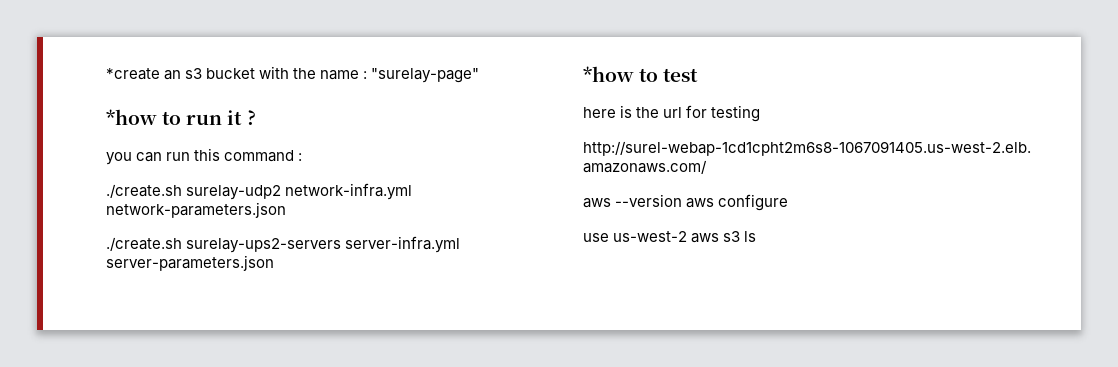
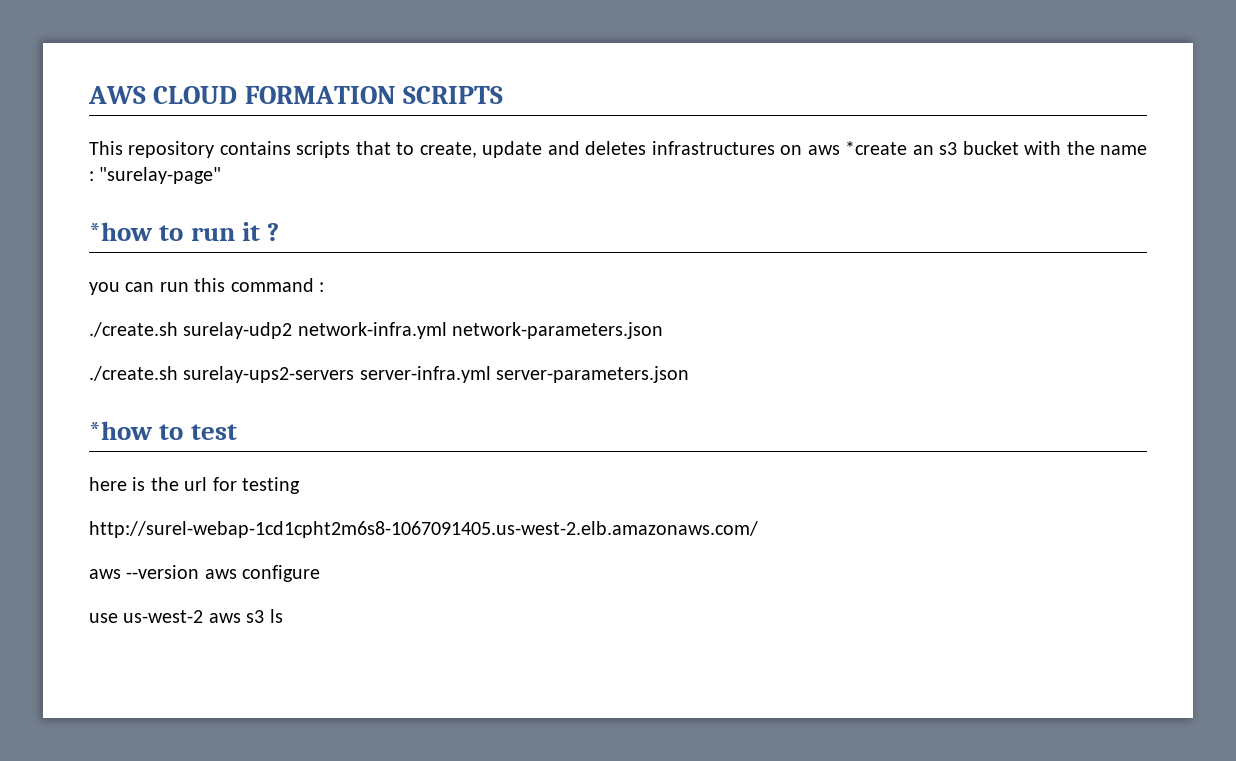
(106, 74) none -> [88,86,503,104] [89,141,840,158] AWS CLOUD FORMATION SCRIPTS // This repository contains scripts that to create, update and deletes infrastructures on aws

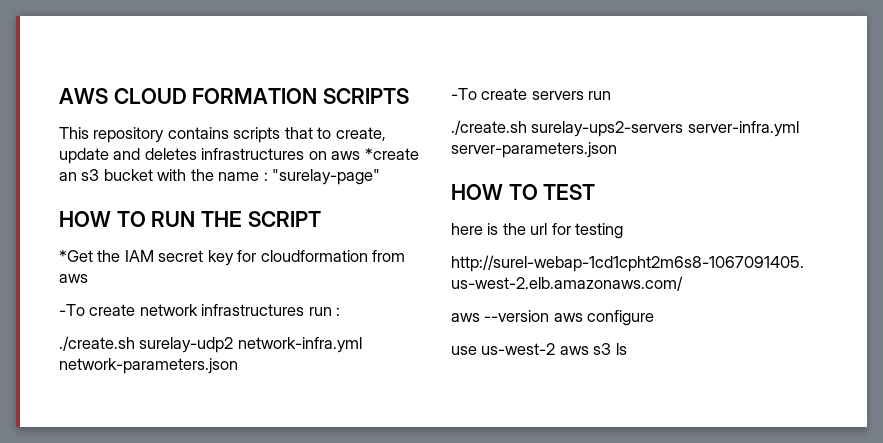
[89,222,280,241] [89,278,314,295] *how to run it ? // you can run this command -> [59,211,321,227] [59,250,406,266] [59,274,88,283] [59,304,332,316] HOW TO RUN THE SCRIPT // *Get the IAM secret key for cloudformation from aws // -To create network infrastructures run
(664, 330) none -> [451,88,612,100] // -To create servers run
[89,421,237,440] *how to test -> [451,184,596,200] HOW TO TEST

